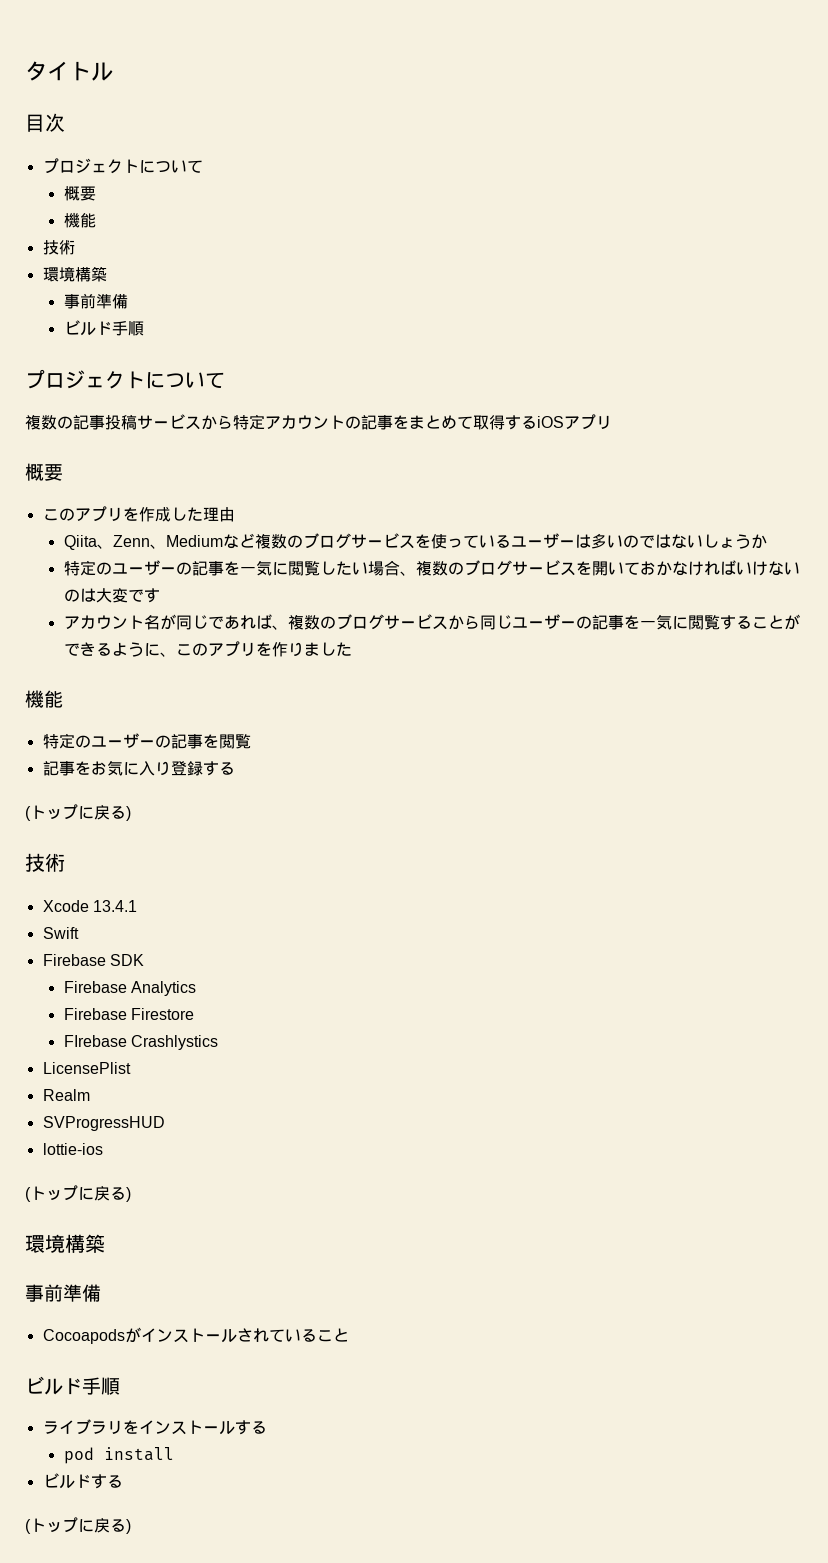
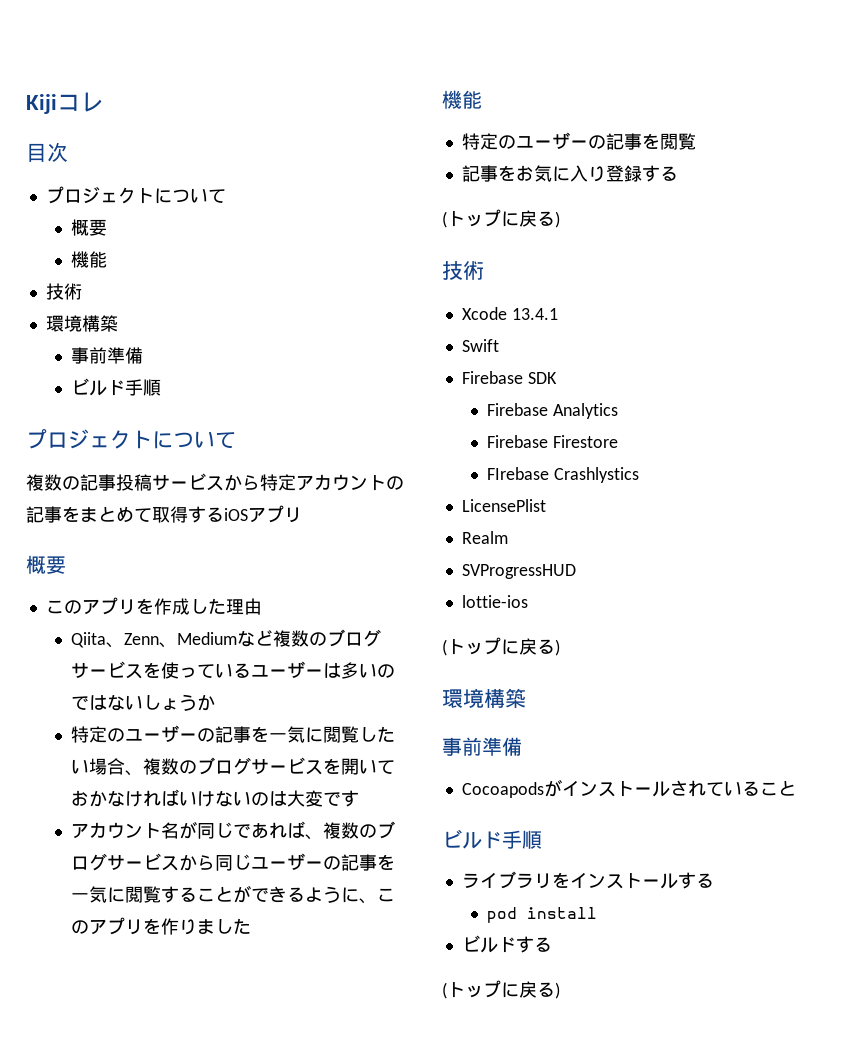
[25,61,113,81] タイトル -> [26,92,103,114] Kijiコレ

